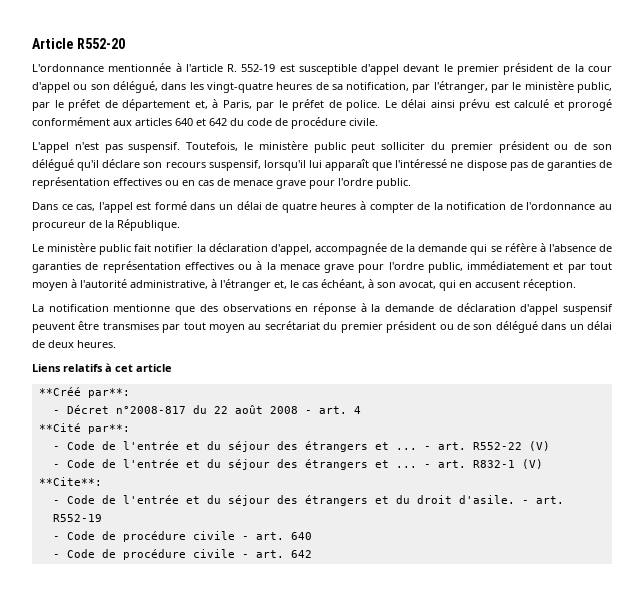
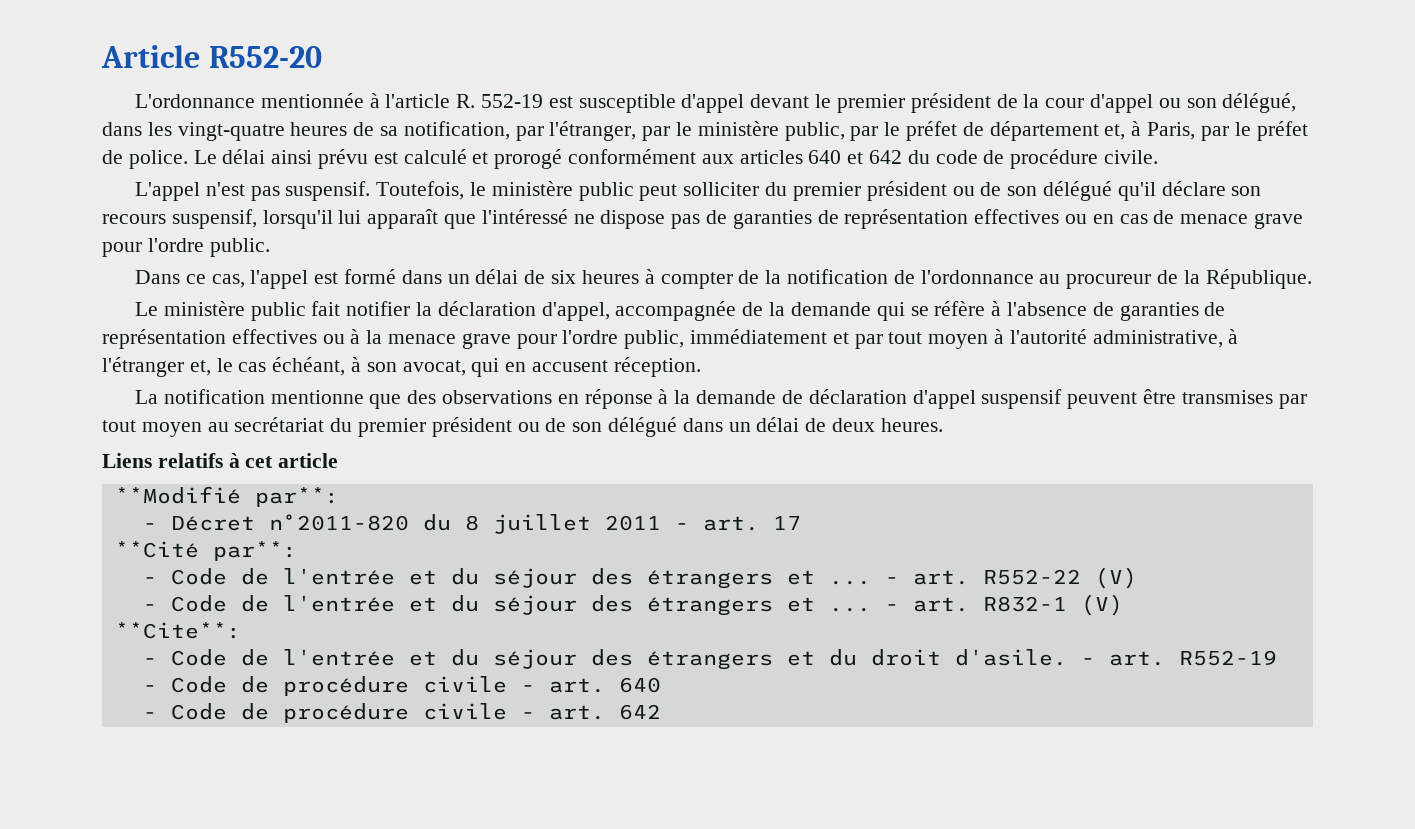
[281,202,317,213] quatre -> [551,270,577,284] six
[38,387,81,396] **Créé -> [114,486,241,504] **Modifié
[115,405,361,414] n°2008-817 du 22 août 2008 - art. 4 -> [268,514,801,534] n°2011-820 du 8 juillet 2011 - art. 17

